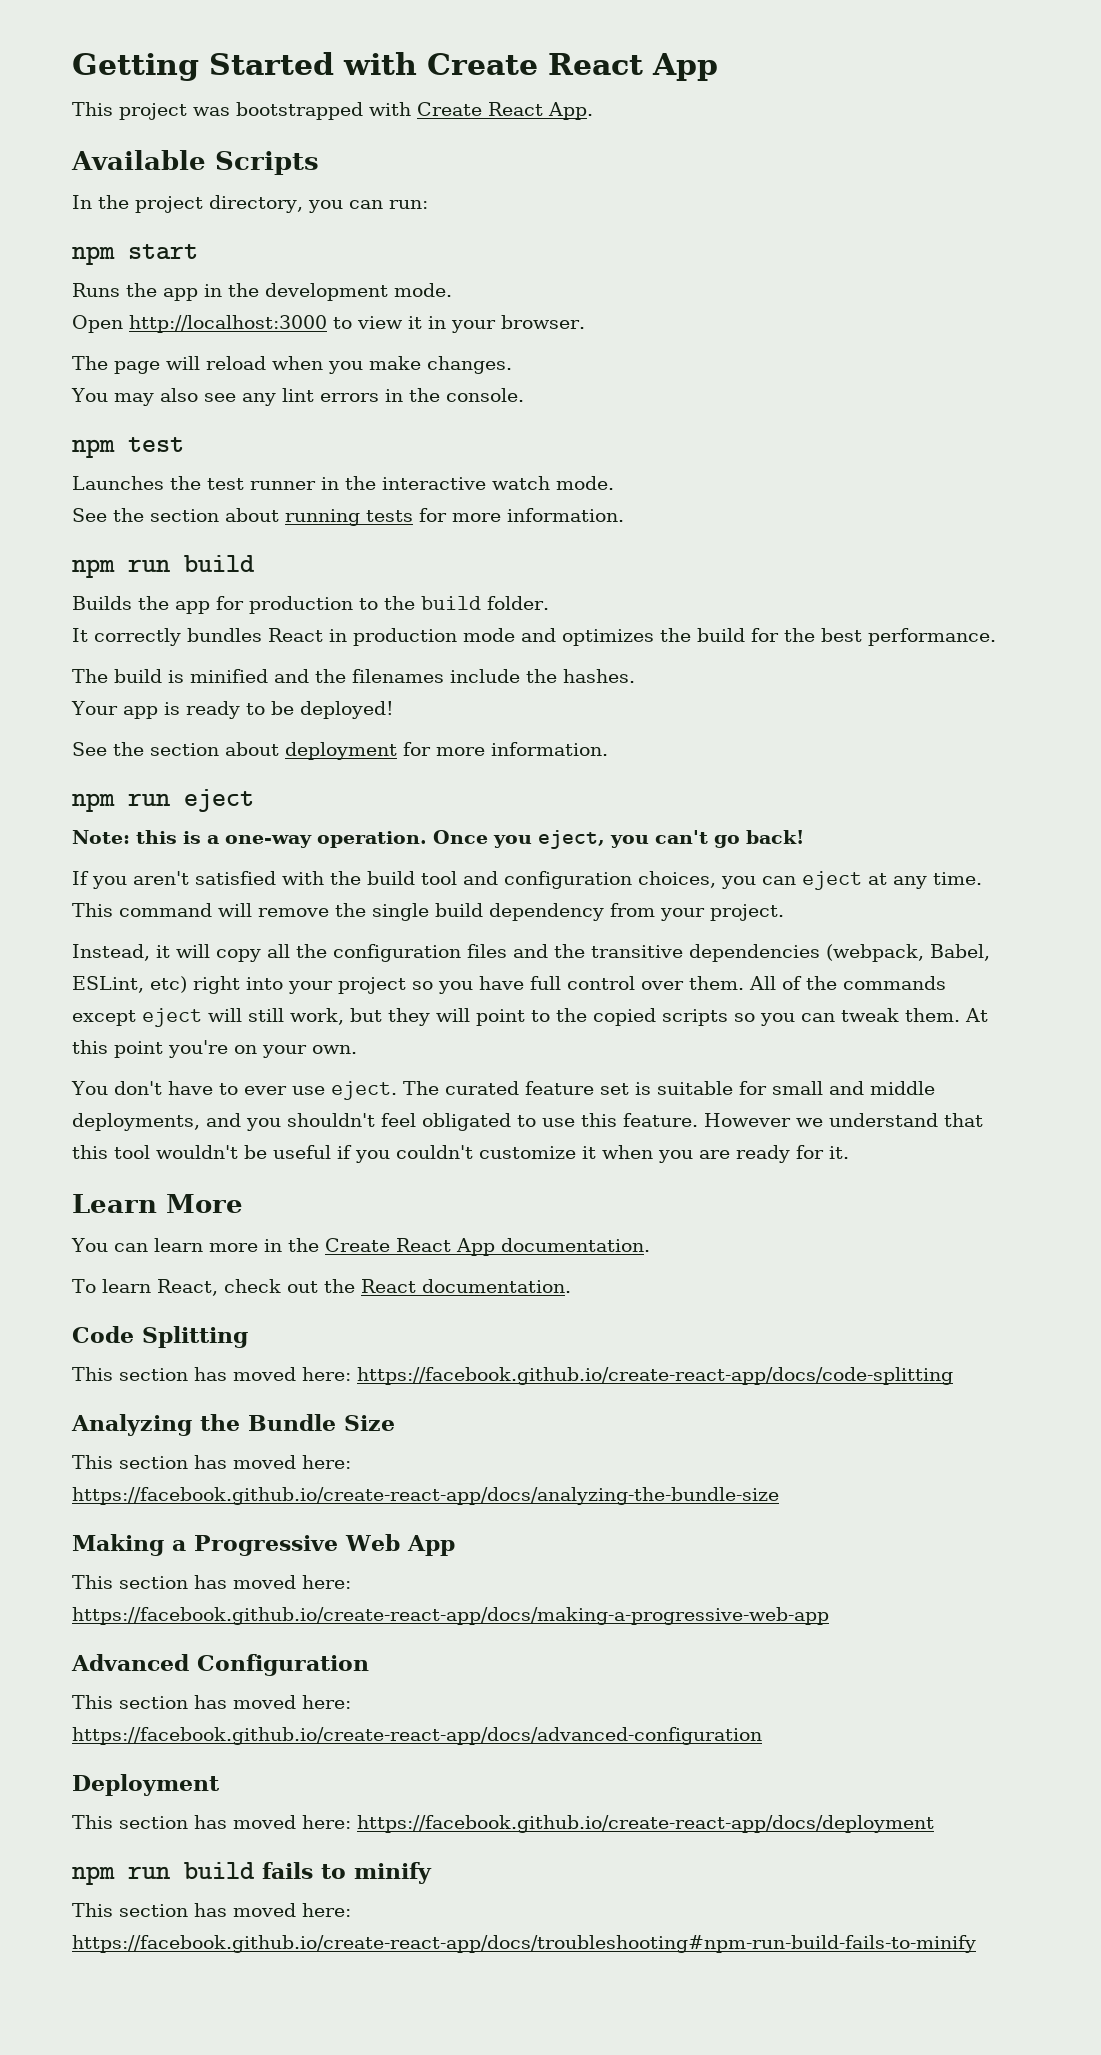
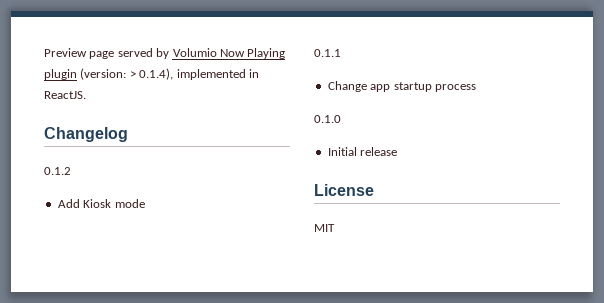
[72,52,718,81] [72,102,593,120] [71,150,319,175] [72,195,428,213] [72,244,198,265] [72,283,452,301] [72,315,585,333] [72,356,512,374] [71,388,524,406] [72,437,184,458] [72,476,614,490] [72,508,624,526] [72,555,255,578] [72,596,549,614] [72,628,996,646] [72,669,635,683] [71,701,394,719] [72,742,608,760] [72,789,254,812] [72,830,804,849] [72,871,982,890] [72,903,784,921] [72,944,990,962] [72,976,946,994] [72,1008,988,1027] [72,1040,357,1058] [71,1081,935,1100] [72,1113,983,1131] [72,1145,849,1163] [72,1194,243,1213] [71,1238,650,1256] [72,1279,571,1296] [72,1326,248,1348] [72,1367,953,1385] [71,1414,395,1436] [72,1455,351,1469] [72,1487,779,1505] [72,1534,455,1556] [72,1575,351,1589] [72,1607,829,1625] [71,1654,369,1676] [72,1695,351,1709] [72,1727,762,1745] [72,1774,220,1796] [72,1815,934,1833] [72,1862,432,1885] [72,1903,351,1917] [72,1935,976,1953] Getting Started with Create React App // This project was bootstrapped with Create React App. // Available Scripts // In the project directory, you can run: // npm start // Runs the app in the development mode. // Open http://localhost:3000 to view it in your browser. // The page will reload when you make changes. // You may also see any lint errors in the console. // npm test // Launches the test runner in the interactive watch mode. // See the section about running tests for more information. // npm run build // Builds the app for production to the build folder. // It correctly bundles React in production mode and optimizes the build for the best performance. // The build is minified and the filenames include the hashes. // Your app is ready to be deployed! // See the section about deployment for more information. // npm run eject // Note: this is a one-way operation. Once you eject, you can't go back! // If you aren't satisfied with the build tool and configuration choices, you can eject at any time. This command will remove the single build dependency from your project. // Instead, it will copy all the configuration files and the transitive dependencies (webpack, Babel, ESLint, etc) right into your project so you have full control over them. All of the commands except eject will still work, but they will point to the copied scripts so you can tweak them. At this point you're on your own. // You don't have to ever use eject. The curated feature set is suitable for small and middle deployments, and you shouldn't feel obligated to use this feature. However we understand that this tool wouldn't be useful if you couldn't customize it when you are ready for it. // Learn More // You can learn more in the Create React App documentation. // To learn React, check out the React documentation. // Code Splitting // This section has moved here: https://facebook.github.io/create-react-app/docs/code-splitting // Analyzing the Bundle Size // This section has moved here: https://facebook.github.io/create-react-app/docs/analyzing-the-bundle-size // Making a Progressive Web App // This section has moved here: https://facebook.github.io/create-react-app/docs/making-a-progressive-web-app // Advanced Configuration // This section has moved here: https://facebook.github.io/create-react-app/docs/advanced-configuration // Deployment // This section has moved here: https://facebook.github.io/create-react-app/docs/deployment // npm run build fails to minify // This section has moved here: https://facebook.github.io/create-react-app/docs/troubleshooting#npm-run-build-fails-to-minify -> [44,48,286,59] [44,68,259,80] [44,91,86,99] [44,127,128,142] [44,167,71,175] [57,199,145,208] [314,49,341,57] [327,81,476,92] [314,115,341,123] [327,147,398,156] [314,184,374,196] [314,224,335,232] Preview page served by Volumio Now Playing plugin (version: > 0.1.4), implemented in ReactJS. // Changelog // 0.1.2 // Add Kiosk mode // 0.1.1 // Change app startup process // 0.1.0 // Initial release // License // MIT

